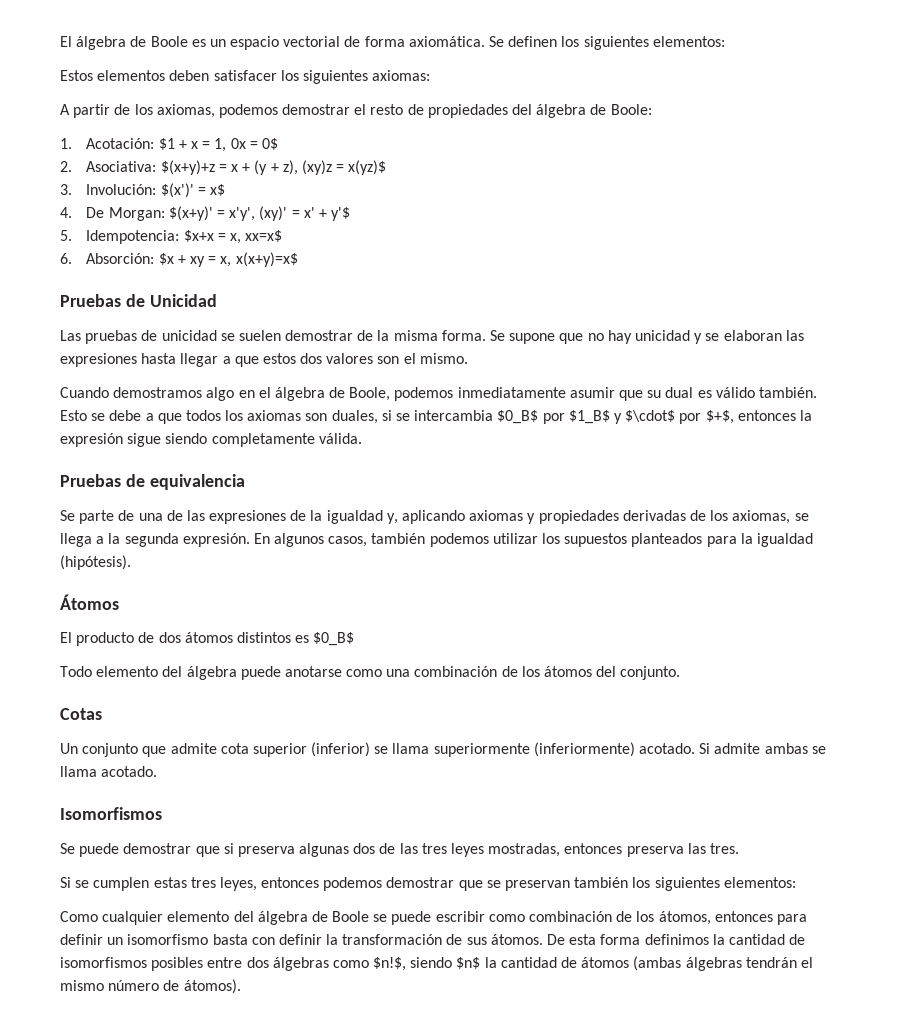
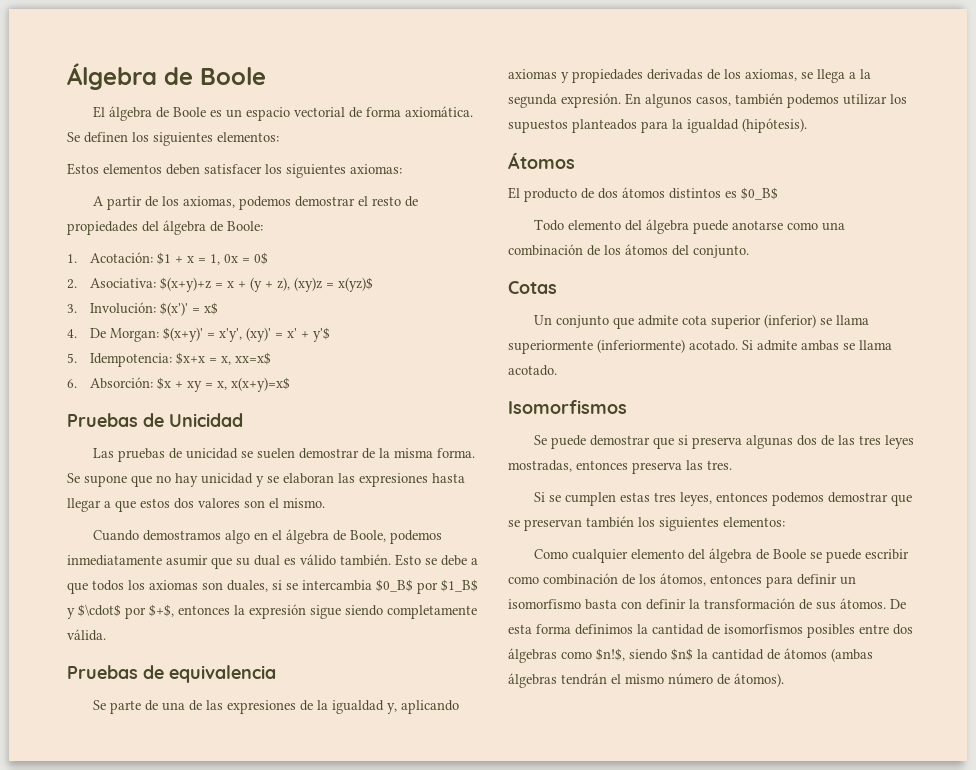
(60, 41) none -> [67,63,266,90] Álgebra de Boole //

